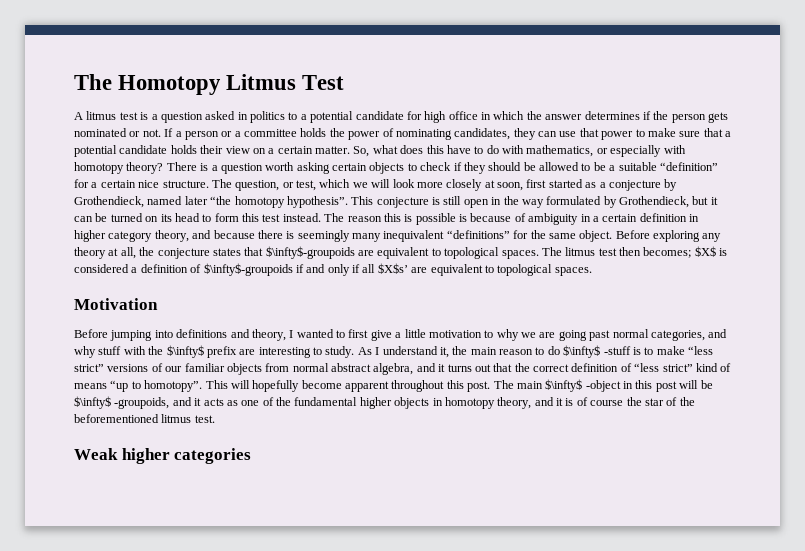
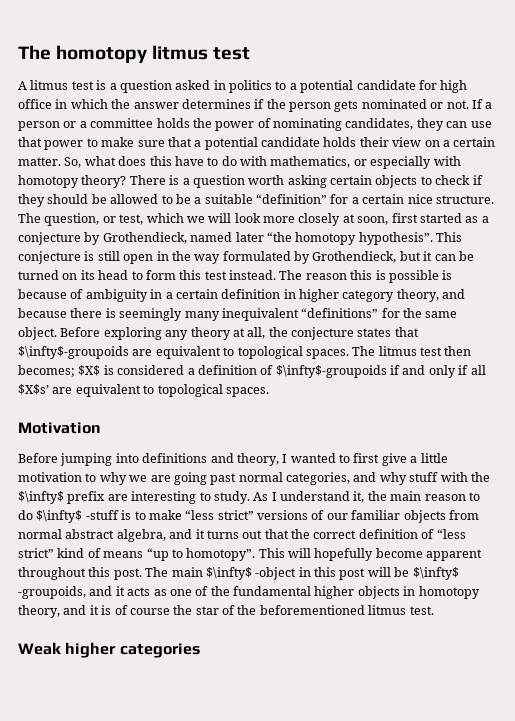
[74,74,345,95] The Homotopy Litmus Test -> [18,45,251,63] The homotopy litmus test

